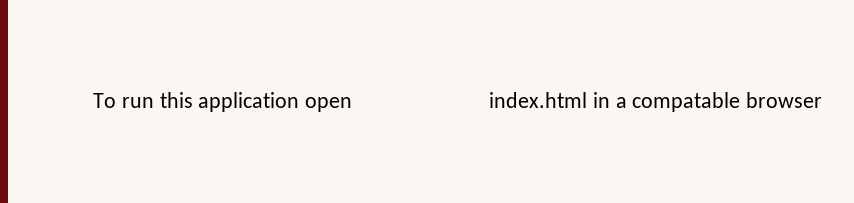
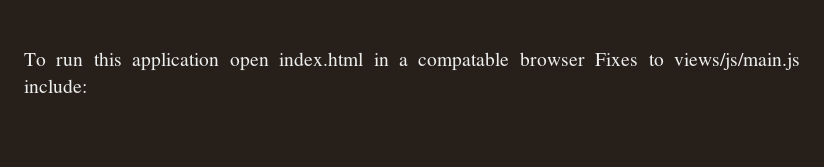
(823, 100) none -> [595,53,800,70] [24,79,87,93] Fixes to views/js/main.js include:

